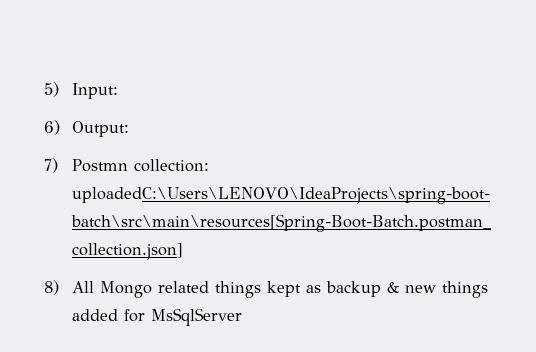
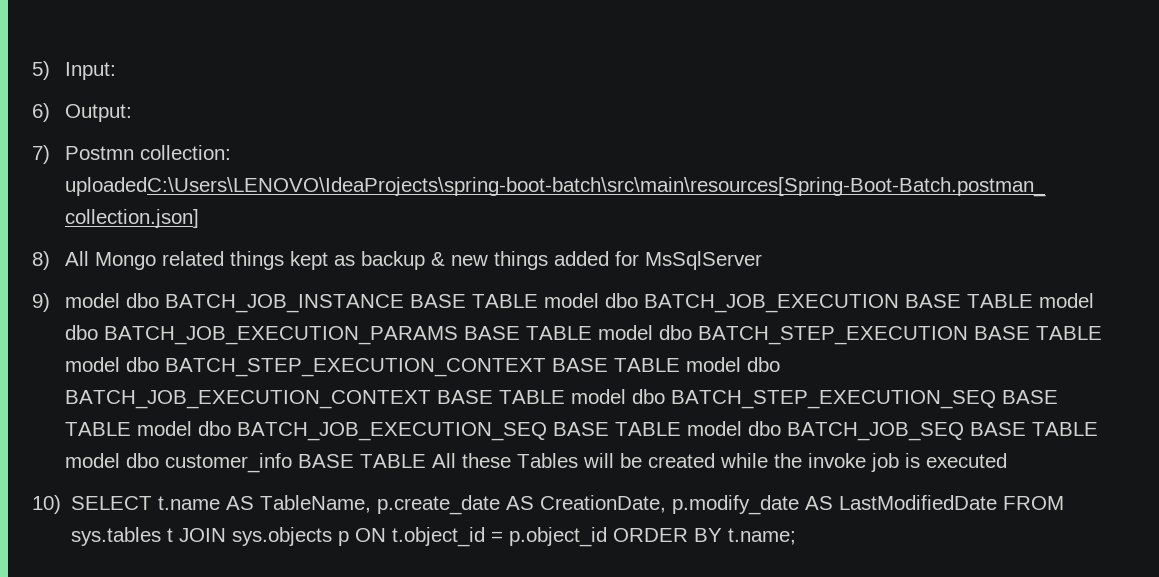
(242, 317) none -> [32,293,1095,313] [65,325,1103,345] [65,357,781,377] [65,389,1059,409] [65,421,1099,441] [65,453,1008,473] [32,495,1065,515] [71,527,797,547] // 9) model dbo BATCH_JOB_INSTANCE BASE TABLE model dbo BATCH_JOB_EXECUTION BASE TABLE model dbo BATCH_JOB_EXECUTION_PARAMS BASE TABLE model dbo BATCH_STEP_EXECUTION BASE TABLE model dbo BATCH_STEP_EXECUTION_CONTEXT BASE TABLE model dbo BATCH_JOB_EXECUTION_CONTEXT BASE TABLE model dbo BATCH_STEP_EXECUTION_SEQ BASE TABLE model dbo BATCH_JOB_EXECUTION_SEQ BASE TABLE model dbo BATCH_JOB_SEQ BASE TABLE model dbo customer_info BASE TABLE All these Tables will be created while the invoke job is executed // 10) SELECT t.name AS TableName, p.create_date AS CreationDate, p.modify_date AS LastModifiedDate FROM sys.tables t JOIN sys.objects p ON t.object_id = p.object_id ORDER BY t.name;

